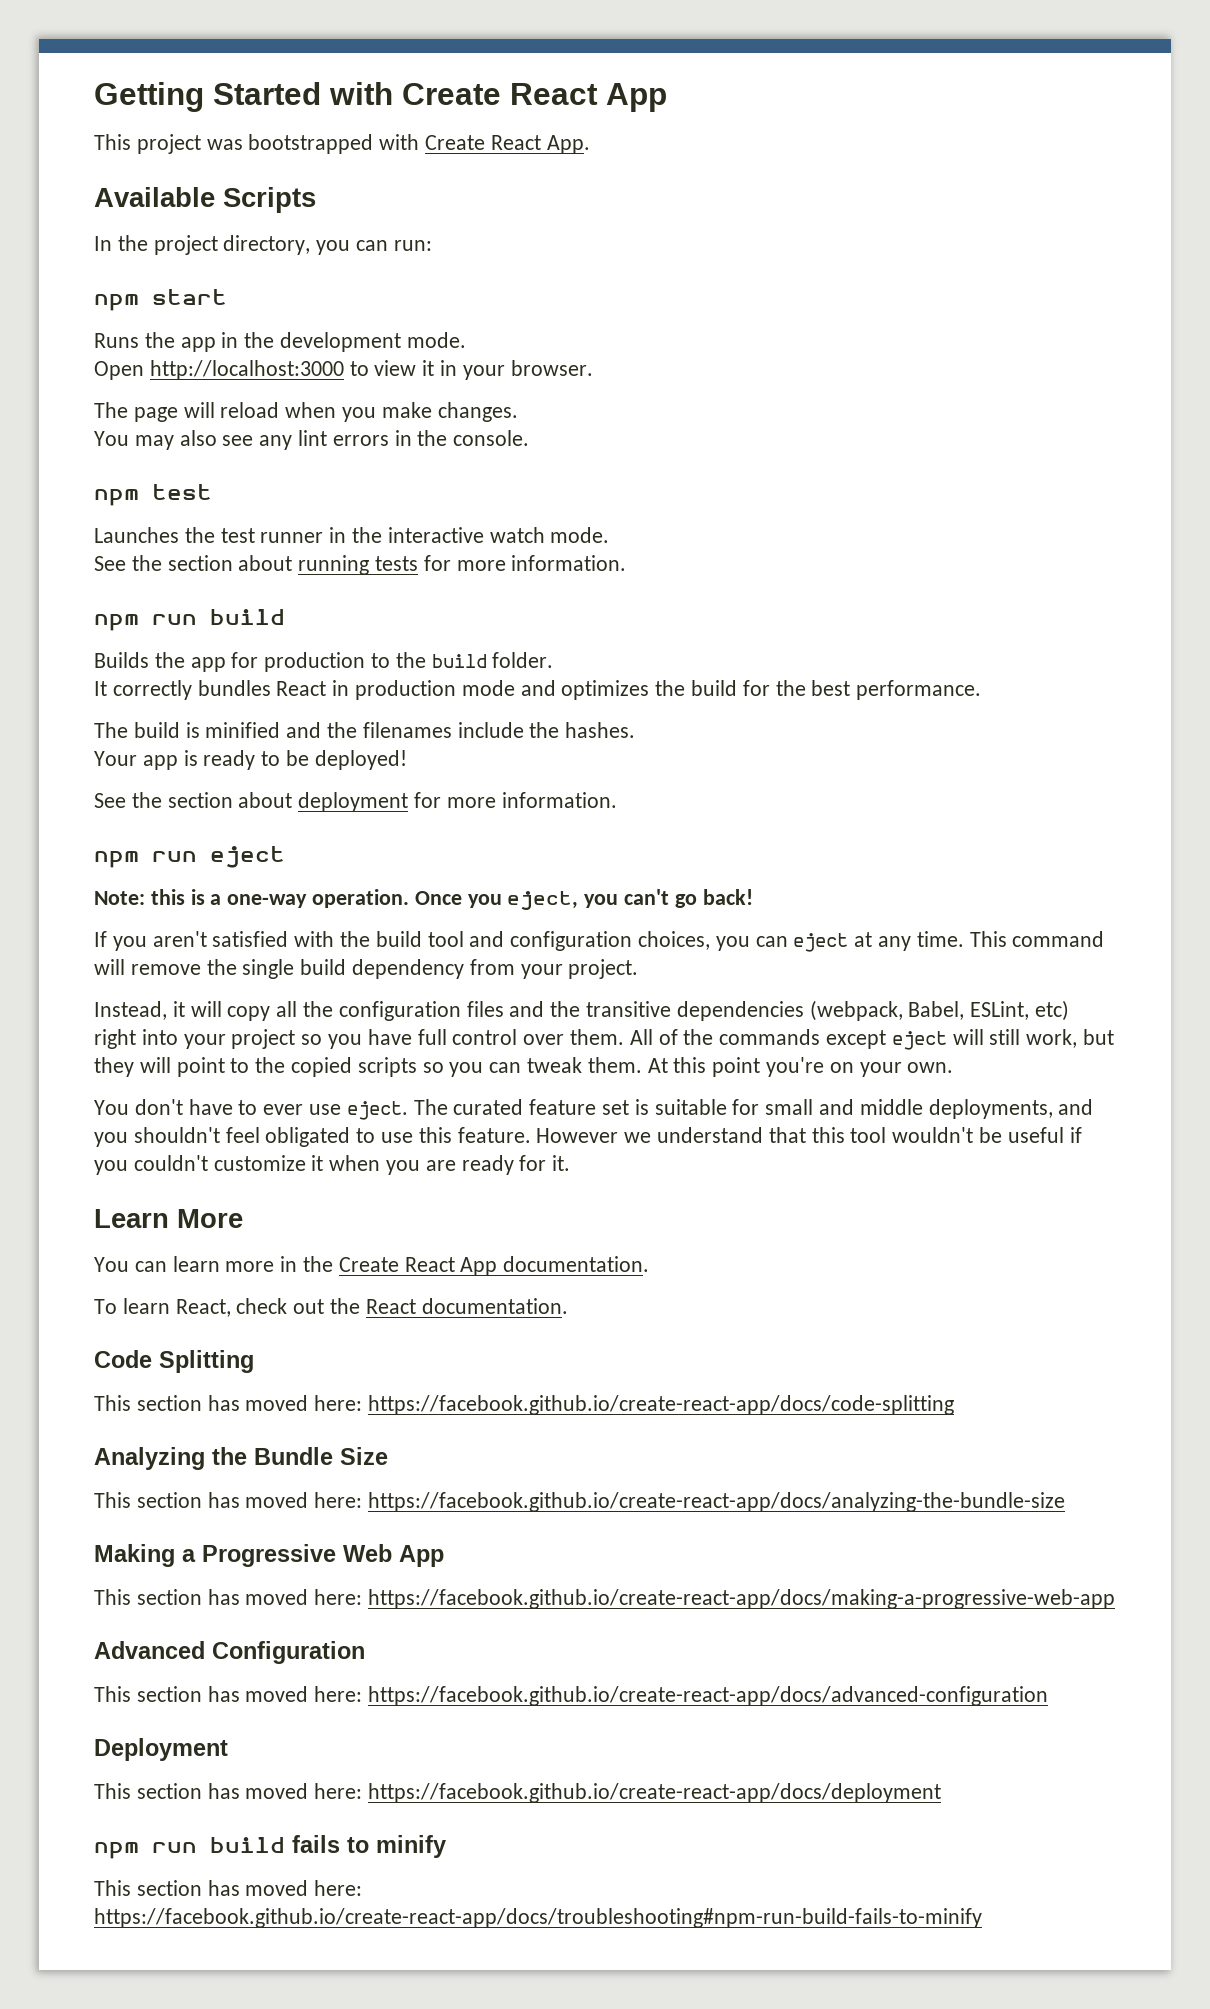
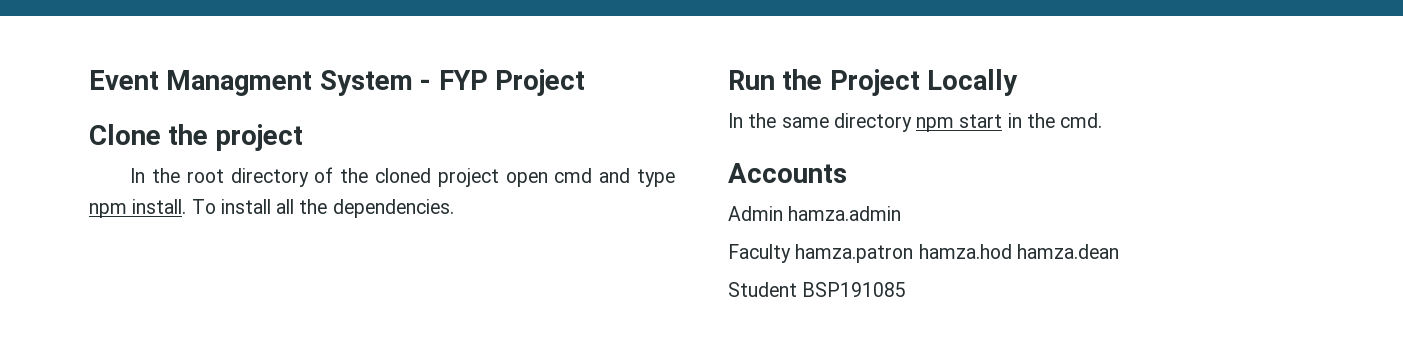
[94,82,667,112] [94,134,590,154] [94,187,316,213] [94,235,432,255] [94,289,227,311] [94,332,466,352] [94,360,593,380] [94,402,518,422] [94,430,530,450] [94,484,212,506] [94,527,610,543] [94,555,627,575] [94,609,285,631] [94,652,554,672] [94,680,982,700] [94,722,636,738] [94,750,407,770] [94,792,617,812] [94,846,285,868] [94,889,753,910] [94,931,1105,952] [94,959,639,979] [94,1000,1070,1021] [94,1029,1115,1050] [94,1057,954,1077] [94,1099,1094,1120] [94,1127,1082,1147] [94,1155,571,1175] [94,1209,243,1228] [94,1256,650,1276] [94,1298,568,1317] [94,1350,254,1373] [94,1395,955,1415] [94,1447,388,1470] [94,1492,1066,1512] [94,1544,444,1567] [94,1589,1116,1609] [94,1641,365,1664] [94,1686,1049,1706] [94,1738,228,1761] [94,1783,942,1803] [94,1835,446,1859] [94,1880,363,1896] [94,1908,982,1928] Getting Started with Create React App // This project was bootstrapped with Create React App. // Available Scripts // In the project directory, you can run: // npm start // Runs the app in the development mode. // Open http://localhost:3000 to view it in your browser. // The page will reload when you make changes. // You may also see any lint errors in the console. // npm test // Launches the test runner in the interactive watch mode. // See the section about running tests for more information. // npm run build // Builds the app for production to the build folder. // It correctly bundles React in production mode and optimizes the build for the best performance. // The build is minified and the filenames include the hashes. // Your app is ready to be deployed! // See the section about deployment for more information. // npm run eject // Note: this is a one-way operation. Once you eject, you can't go back! // If you aren't satisfied with the build tool and configuration choices, you can eject at any time. This command will remove the single build dependency from your project. // Instead, it will copy all the configuration files and the transitive dependencies (webpack, Babel, ESLint, etc) right into your project so you have full control over them. All of the commands except eject will still work, but they will point to the copied scripts so you can tweak them. At this point you're on your own. // You don't have to ever use eject. The curated feature set is suitable for small and middle deployments, and you shouldn't feel obligated to use this feature. However we understand that this tool wouldn't be useful if you couldn't customize it when you are ready for it. // Learn More // You can learn more in the Create React App documentation. // To learn React, check out the React documentation. // Code Splitting // This section has moved here: https://facebook.github.io/create-react-app/docs/code-splitting // Analyzing the Bundle Size // This section has moved here: https://facebook.github.io/create-react-app/docs/analyzing-the-bundle-size // Making a Progressive Web App // This section has moved here: https://facebook.github.io/create-react-app/docs/making-a-progressive-web-app // Advanced Configuration // This section has moved here: https://facebook.github.io/create-react-app/docs/advanced-configuration // Deployment // This section has moved here: https://facebook.github.io/create-react-app/docs/deployment // npm run build fails to minify // This section has moved here: https://facebook.github.io/create-react-app/docs/troubleshooting#npm-run-build-fails-to-minify -> [89,69,586,96] [89,124,303,151] [130,167,676,187] [89,199,454,218] [728,69,1019,96] [728,113,1103,132] [728,163,847,183] [728,206,902,221] [728,244,1119,263] [728,282,907,297] Event Managment System - FYP Project // Clone the project // In the root directory of the cloned project open cmd and type npm install. To install all the dependencies. // Run the Project Locally // In the same directory npm start in the cmd. // Accounts // Admin hamza.admin // Faculty hamza.patron hamza.hod hamza.dean // Student BSP191085

